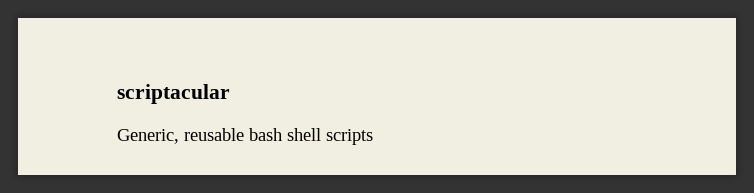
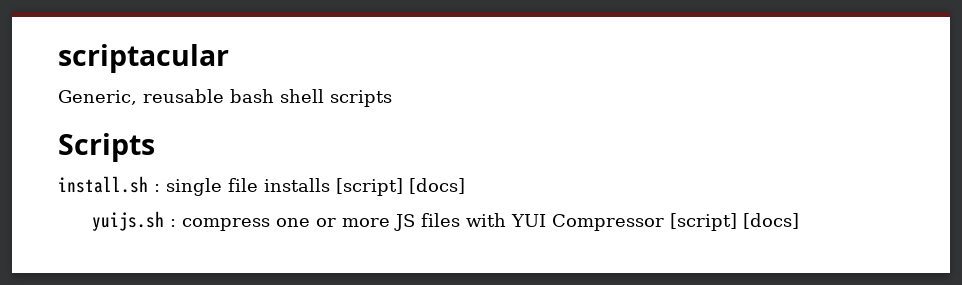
(373, 137) none -> [58,133,155,162] [58,176,465,196] [92,211,800,231] // Scripts // install.sh : single file installs [script] [docs] // yuijs.sh : compress one or more JS files with YUI Compressor [script] [docs]

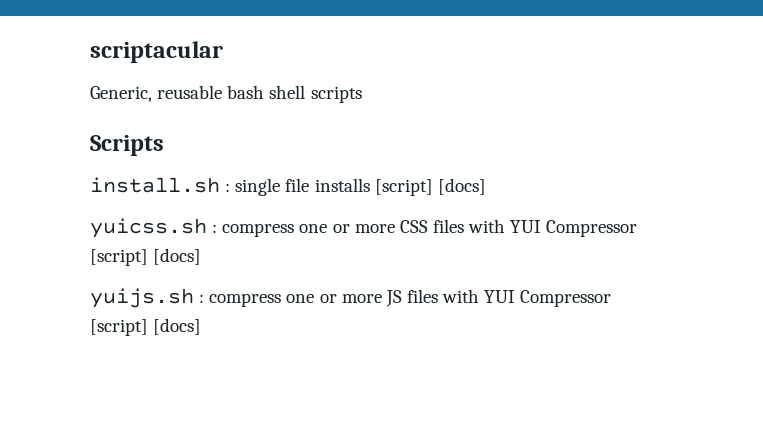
(465, 186) none -> [90,218,638,238] [90,248,202,266] // yuicss.sh : compress one or more CSS files with YUI Compressor [script] [docs]

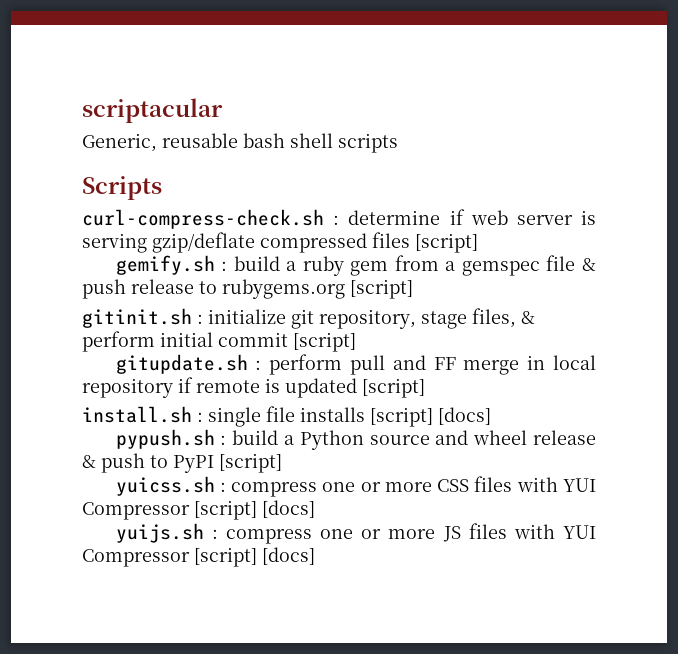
(164, 145) none -> [82,209,596,229] [82,232,478,253] [115,255,597,276] [82,279,413,299] [82,308,535,329] [82,331,356,352] [115,354,596,375] [82,377,425,398] // curl-compress-check.sh : determine if web server is serving gzip/deflate compressed files [script] // gemify.sh : build a ruby gem from a gemspec file & push release to rubygems.org [script] // gitinit.sh : initialize git repository, stage files, & perform initial commit [script] // gitupdate.sh : perform pull and FF merge in local repository if remote is updated [script]
(486, 186) none -> [115,429,596,450] [82,453,282,473] // pypush.sh : build a Python source and wheel release & push to PyPI [script]

